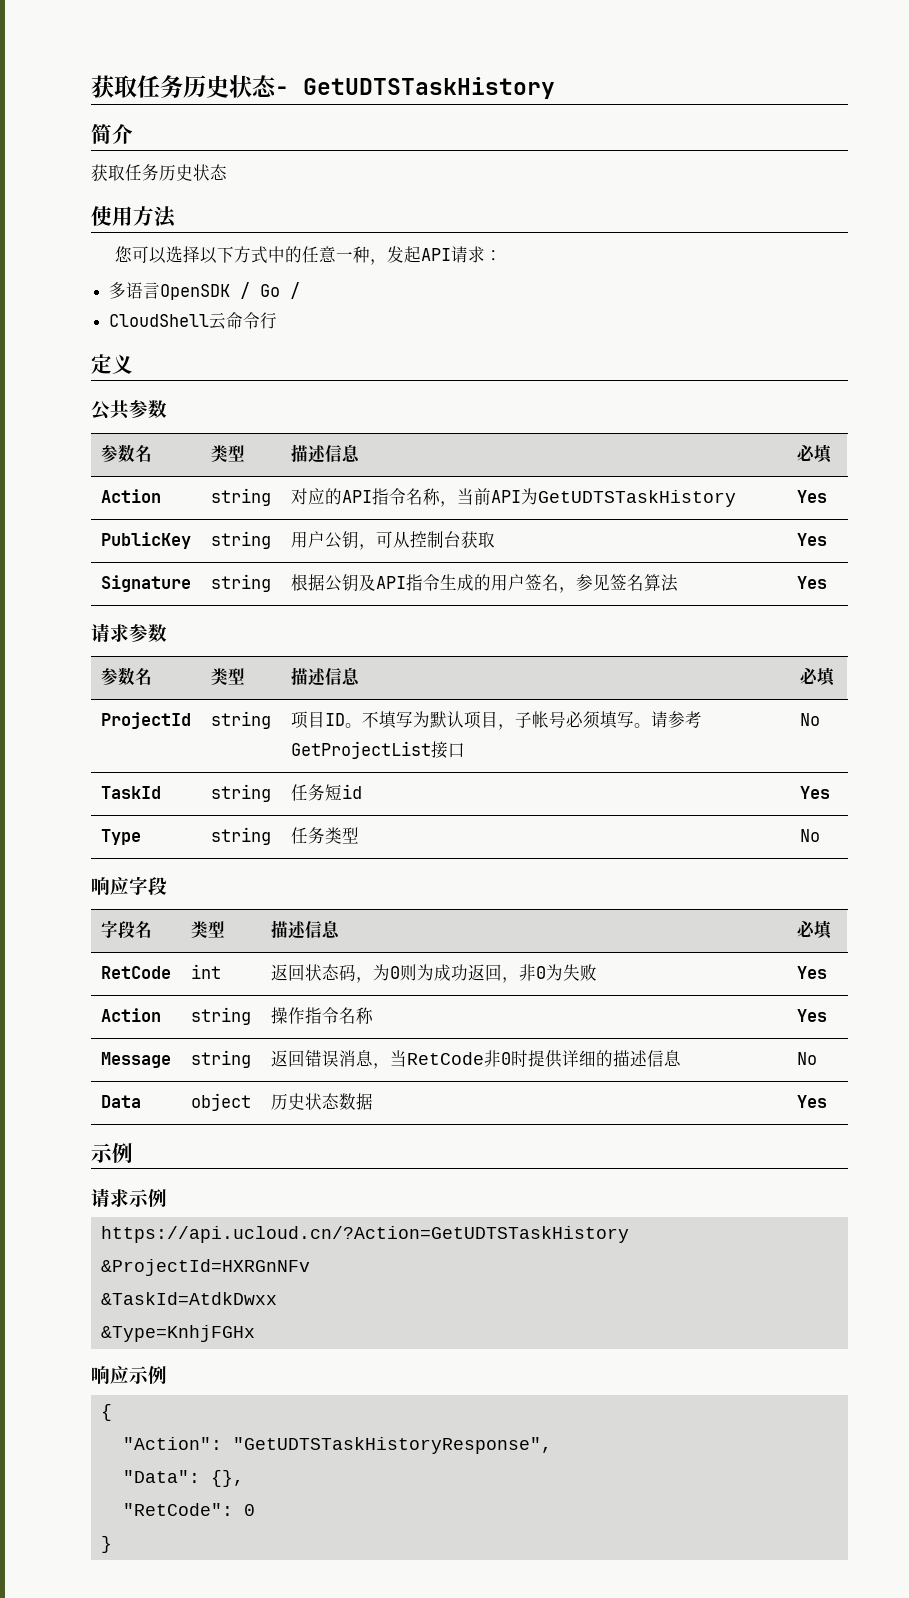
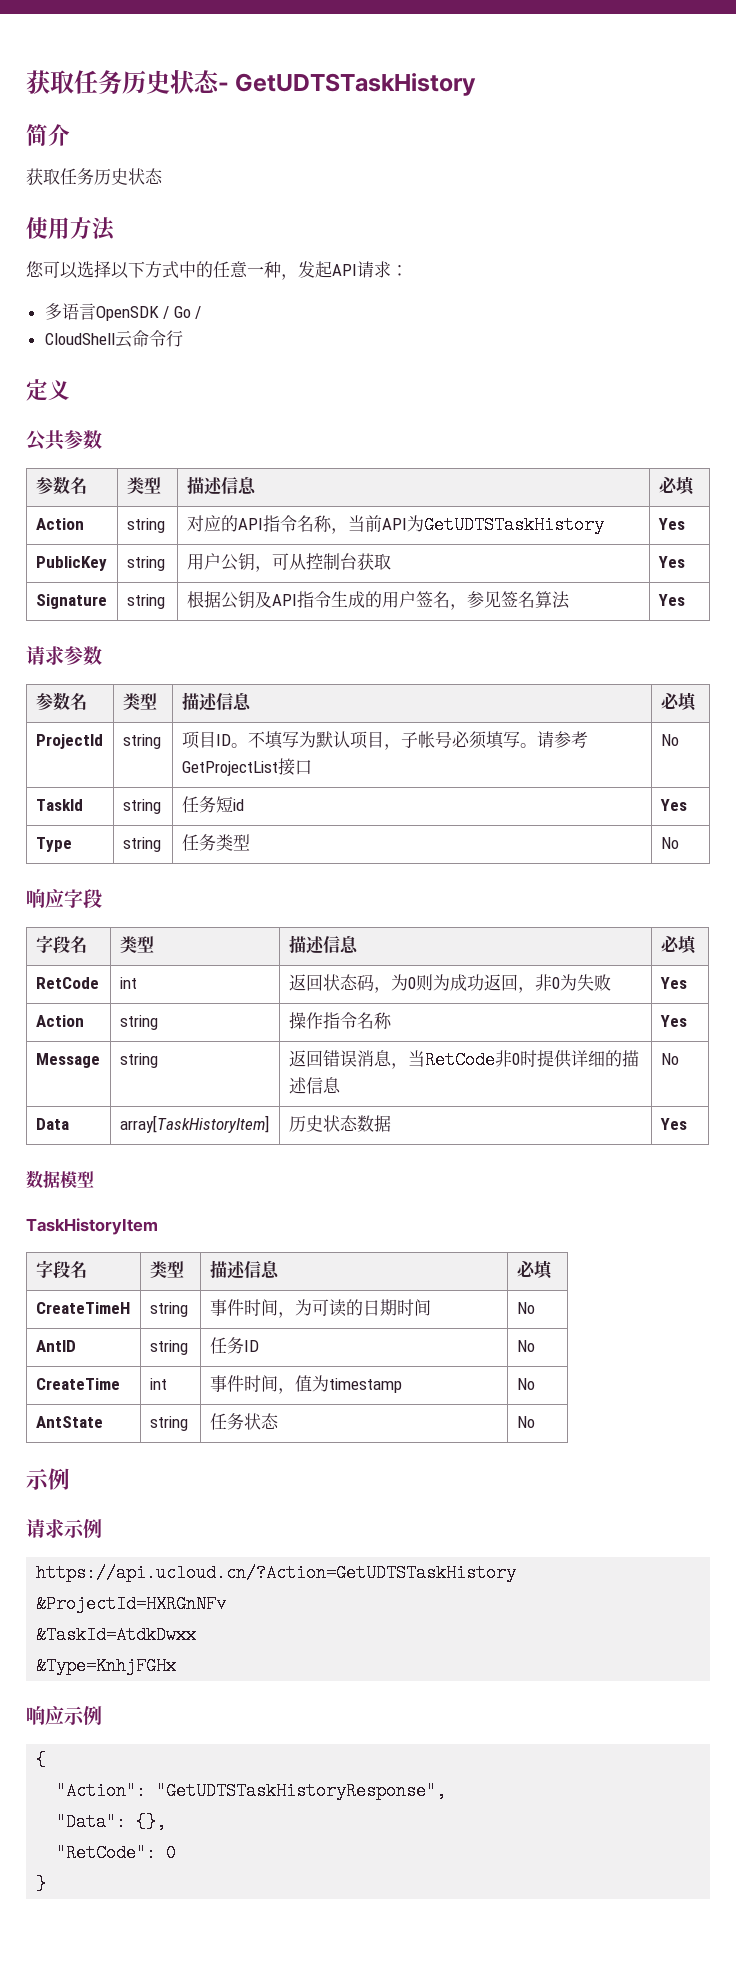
[190,1093,251,1111] object -> [119,1115,269,1133] array[TaskHistoryItem]
(827, 1101) none -> [26,1170,94,1189] [26,1218,158,1235] [35,1260,87,1278] [149,1261,184,1278] [209,1260,280,1279] [516,1260,554,1280] [35,1302,130,1314] [149,1302,188,1317] [209,1299,431,1318] [516,1302,535,1314] [35,1340,76,1352] [149,1340,188,1355] [209,1337,259,1354] [516,1340,535,1352] [35,1378,120,1390] [149,1378,167,1390] [209,1375,402,1394] [516,1378,535,1390] [35,1416,103,1428] [149,1416,188,1431] [209,1413,279,1430] [516,1416,535,1428] // 数据模型 // TaskHistoryItem // 字段名 | 类型 | 描述信息 | 必填 // CreateTimeH | string | 事件时间，为可读的日期时间 | No // AntID | string | 任务ID | No // CreateTime | int | 事件时间，值为timestamp | No // AntState | string | 任务状态 | No

